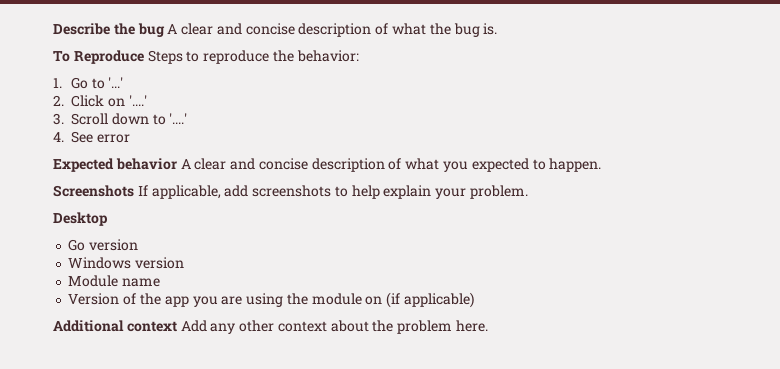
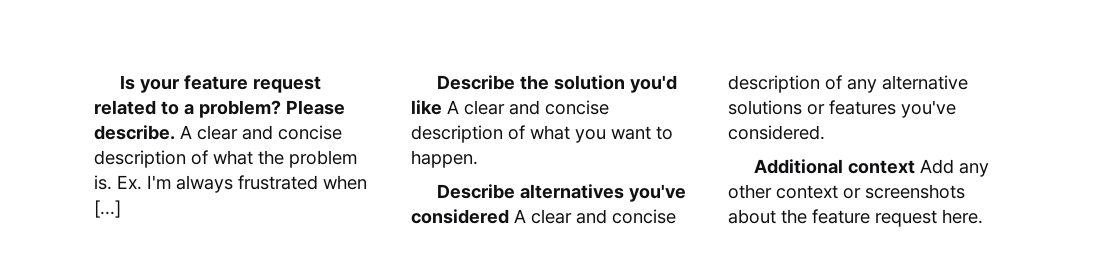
[53,23,165,37] Describe the bug -> [120,75,322,93] [94,100,345,118] [94,125,175,140] Is your feature request related to a problem? Please describe.
[453,23,480,37] bug -> [289,150,357,168] problem
[53,50,359,64] [53,77,124,89] [53,95,147,107] [53,113,188,125] [53,131,130,143] [53,158,177,172] // To Reproduce Steps to reproduce the behavior: // 1. Go to '...' // 2. Click on '....' // 3. Scroll down to '....' // 4. See error // Expected behavior -> [117,175,367,193] [94,200,121,218] [437,75,678,93] [411,100,442,115] Ex. I'm always frustrated when [...] // Describe the solution you'd like
[471,158,529,172] expected -> [611,126,651,140] want
[53,185,529,199] [53,212,108,226] [68,239,139,251] [68,257,185,269] [68,275,161,287] [68,292,474,308] Screenshots If applicable, add screenshots to help explain your problem. // Desktop // Go version // Windows version // Module name // Version of the app you are using the module on (if applicable) -> [437,184,687,202] [411,209,676,224] [728,75,968,93] [728,100,956,118] [728,125,825,140] Describe alternatives you've considered A clear and concise description of any alternative solutions or features you've considered.
[330,320,453,334] about the problem -> [843,184,965,199] [728,209,937,227] or screenshots about the feature request

